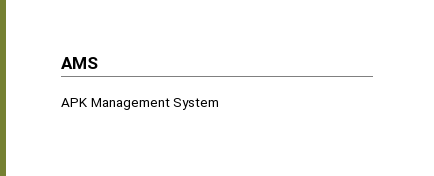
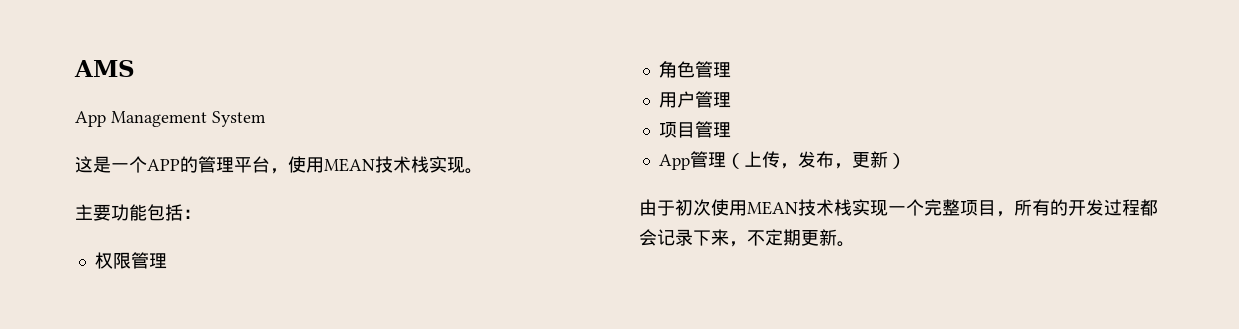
[61,98,88,107] APK -> [75,111,106,127] App
(220, 104) none -> [75,156,483,174] [75,204,201,221] [94,252,167,269] [658,61,731,78] [658,91,731,108] [658,121,731,138] [658,151,906,170] [639,199,1158,217] [639,229,855,247] // 这是一个APP的管理平台，使用MEAN技术栈实现。 // 主要功能包括： // 权限管理 // 角色管理 // 用户管理 // 项目管理 // App管理（上传，发布，更新） // 由于初次使用MEAN技术栈实现一个完整项目，所有的开发过程都会记录下来，不定期更新。

